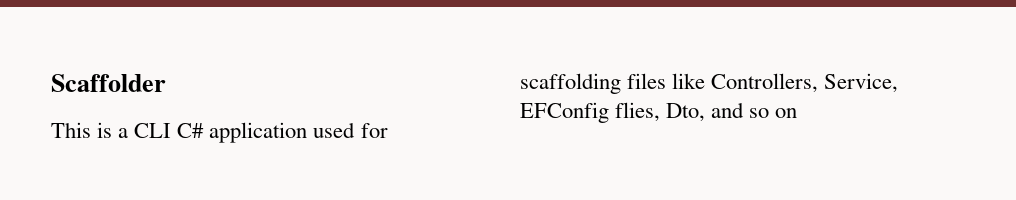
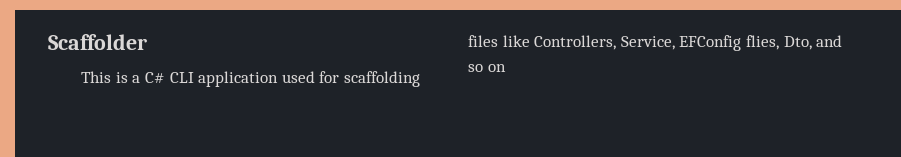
[134,123,205,138] CLI C# -> [144,72,194,83] C# CLI

